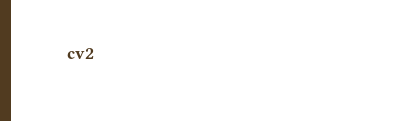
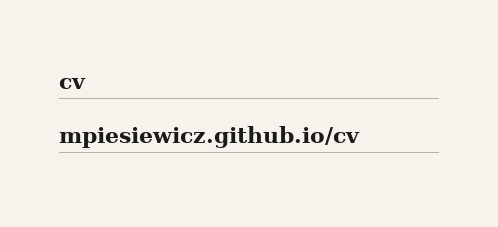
[67,48,94,59] cv2 -> [59,78,86,89] [59,126,360,148] cv // mpiesiewicz.github.io/cv

